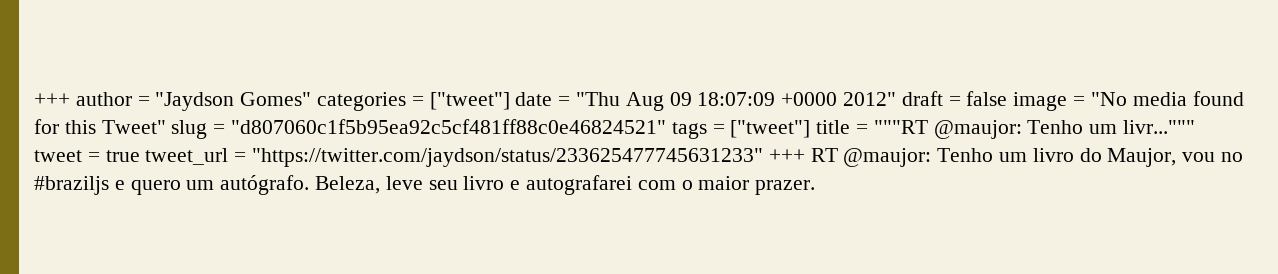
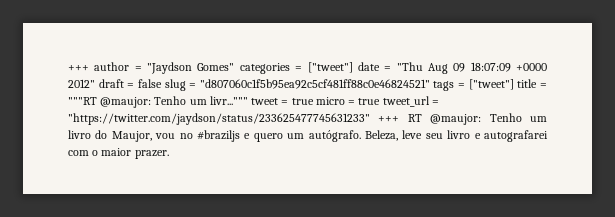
[1013,91,1244,111] [34,119,166,134] image = "No media found for this Tweet" -> (162, 83) none
(140, 156) none -> [315,97,381,105] micro = true

